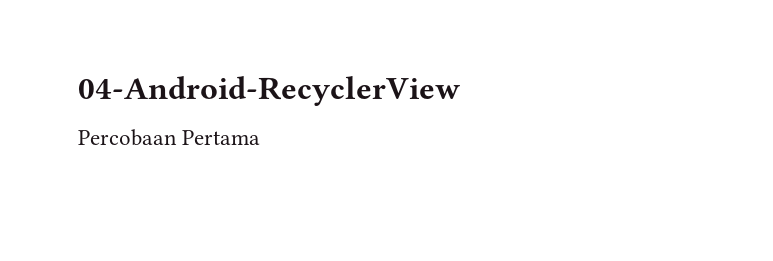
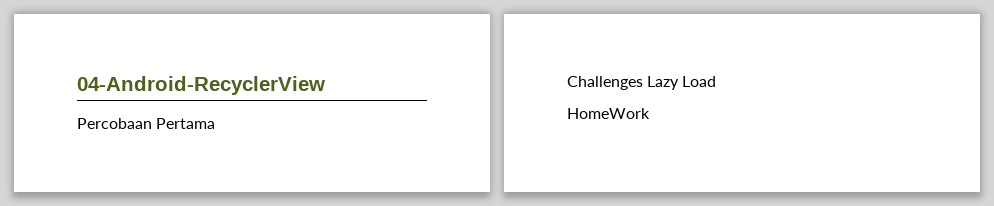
(261, 137) none -> [567,76,717,90] [567,108,650,119] // Challenges Lazy Load // HomeWork

